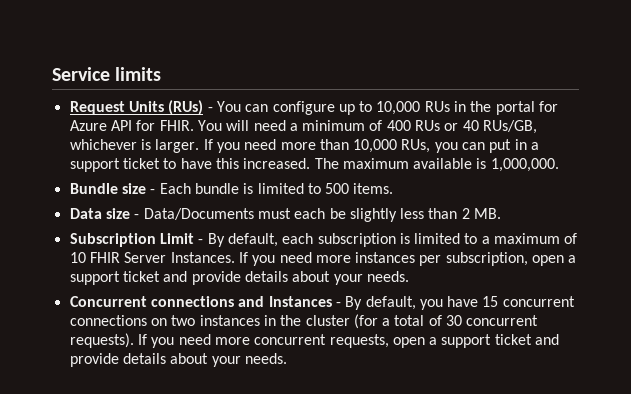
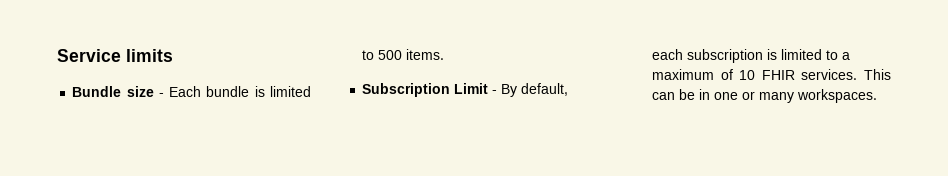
[69,100,559,115] [69,120,538,134] [69,139,540,153] [69,158,559,172] // Request Units (RUs) - You can configure up to 10,000 RUs in the portal for Azure API for FHIR. You will need a minimum of 400 RUs or 40 RUs/GB, whichever is larger. If you need more than 10,000 RUs, you can put in a support ticket to have this increased. The maximum available is 1,000,000. -> (173, 55) none
[69,208,502,222] // Data size - Data/Documents must each be slightly less than 2 MB. -> (445, 54) none
[124,252,577,266] [69,271,409,285] [69,296,575,310] [69,314,539,329] [69,333,560,348] [69,353,287,367] Server Instances. If you need more instances per subscription, open a support ticket and provide details about your needs. // Concurrent connections and Instances - By default, you have 15 concurrent connections on two instances in the cluster (for a total of 30 concurrent requests). If you need more concurrent requests, open a support ticket and provide details about your needs. -> [801,69,891,80] [652,89,878,103] services. This can be in one or many workspaces.

